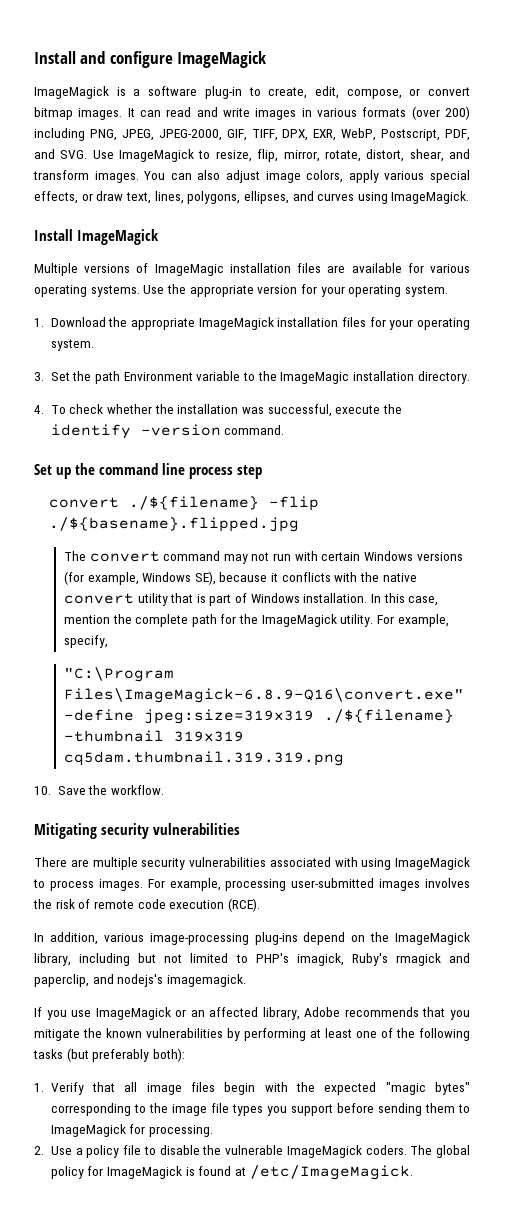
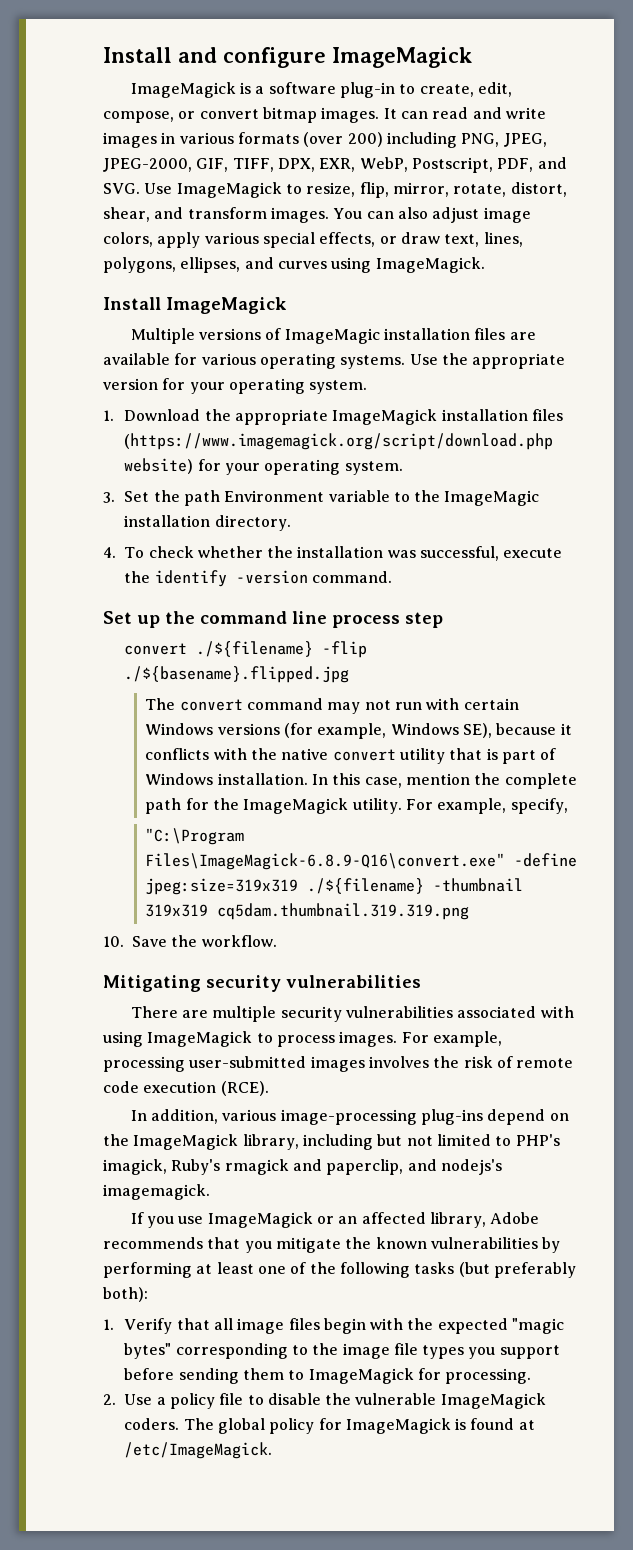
(367, 322) none -> [124,433,554,450] [124,458,194,474] (https://www.imagemagick.org/script/download.php website)

